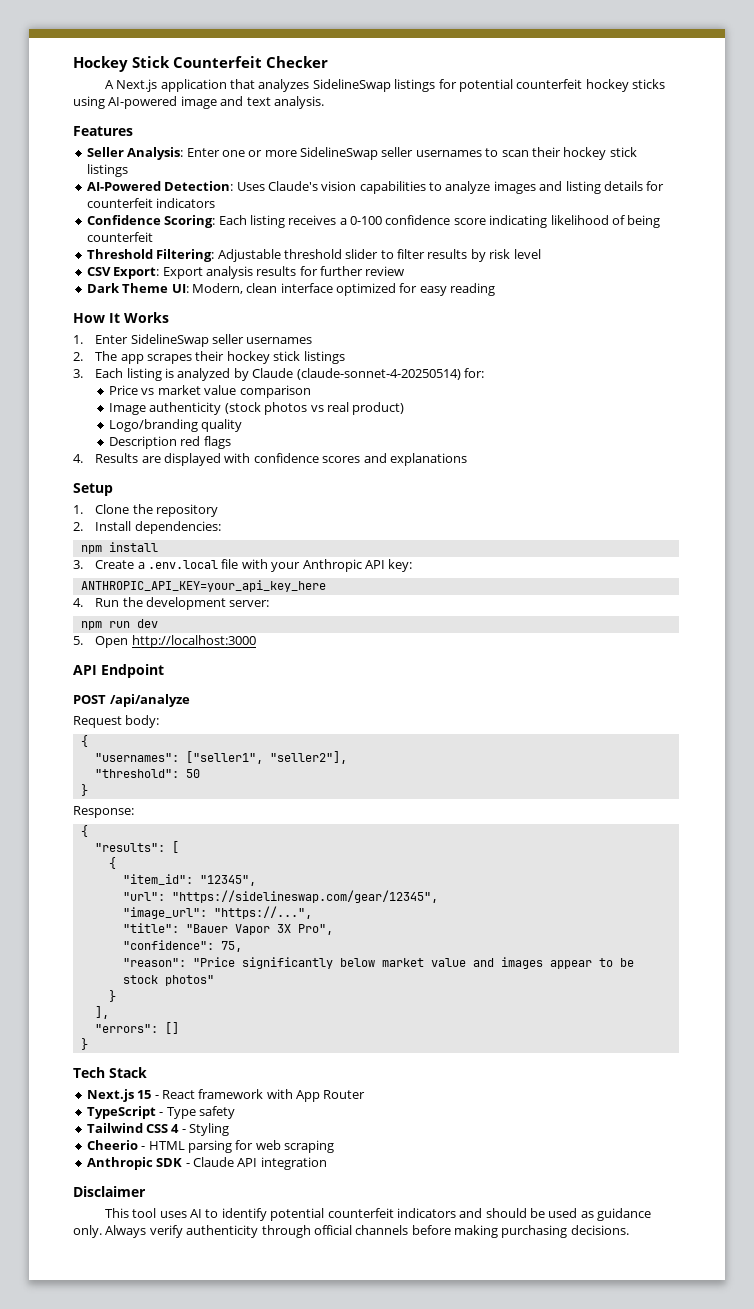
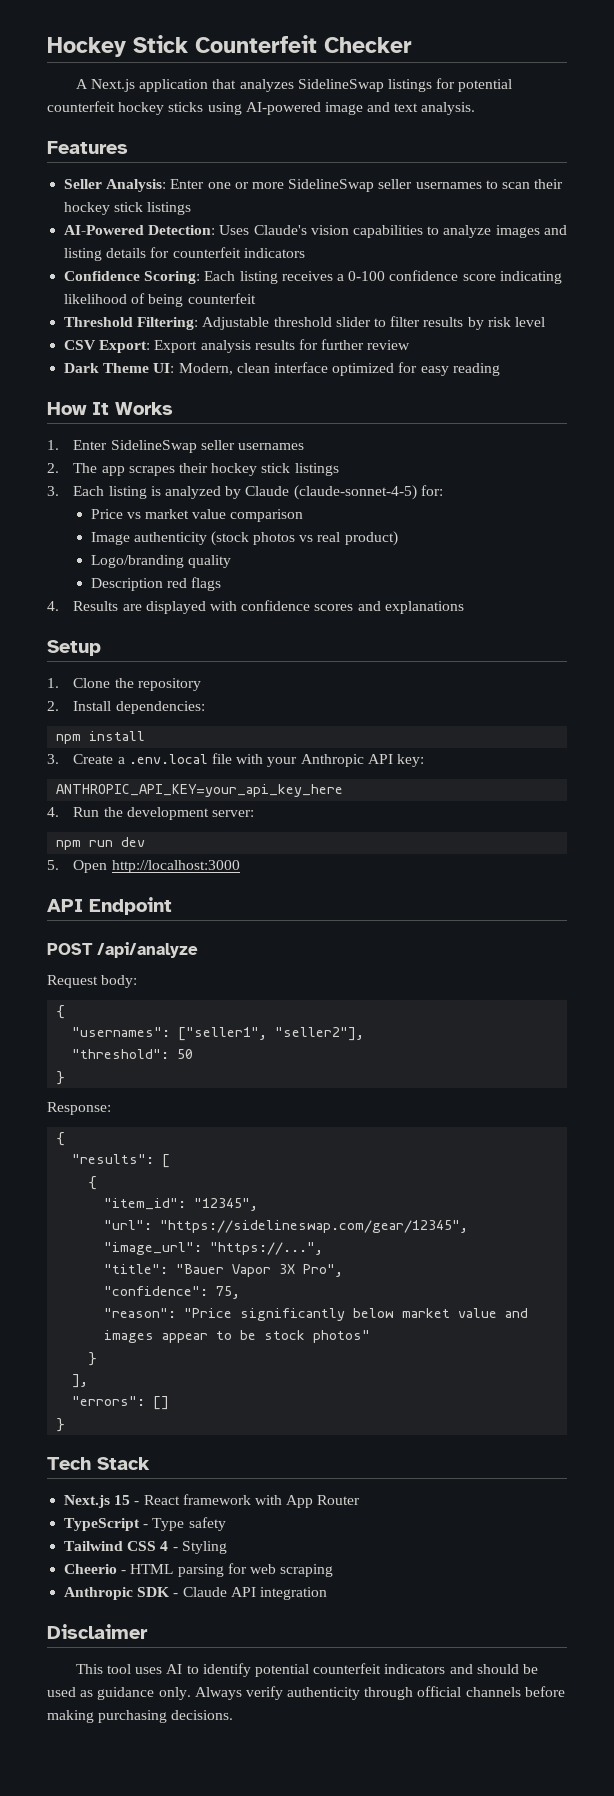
[296,368,461,380] (claude-sonnet-4-20250514) -> [293,485,417,500] (claude-sonnet-4-5)

